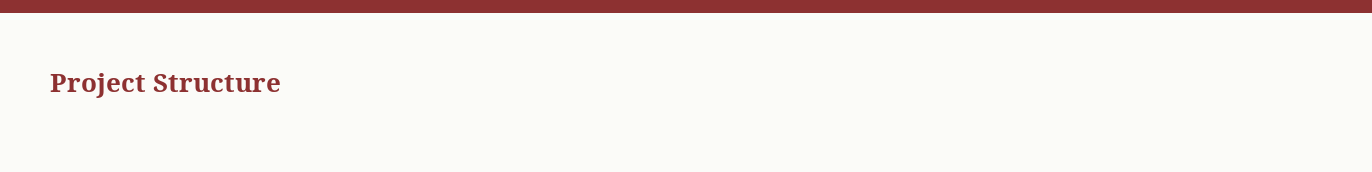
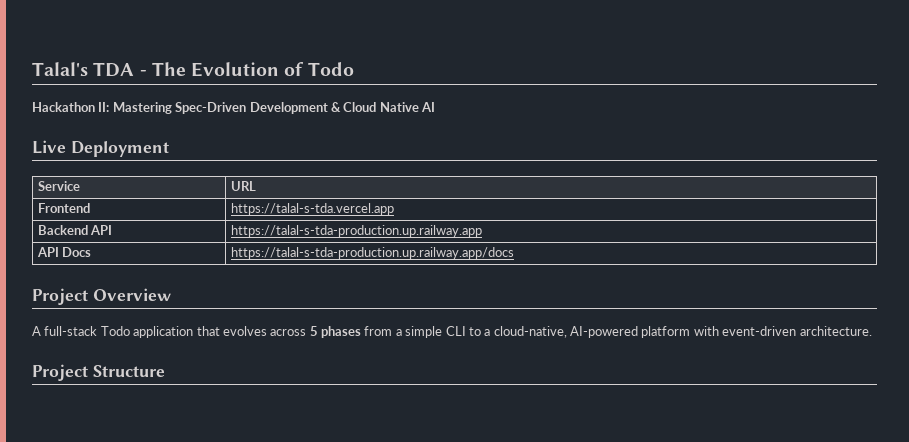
(50, 85) none -> [32,62,354,77] [32,102,435,114] [32,140,169,157] [37,181,80,191] [230,181,256,191] [37,203,90,213] [230,203,394,215] [37,225,113,235] [230,225,482,237] [36,247,92,257] [230,247,514,259] [32,288,171,305] [32,326,872,338] Talal's TDA - The Evolution of Todo // Hackathon II: Mastering Spec-Driven Development & Cloud Native AI // Live Deployment // Service | URL // Frontend | https://talal-s-tda.vercel.app // Backend API | https://talal-s-tda-production.up.railway.app // API Docs | https://talal-s-tda-production.up.railway.app/docs // Project Overview // A full-stack Todo application that evolves across 5 phases from a simple CLI to a cloud-native, AI-powered platform with event-driven architecture. //

